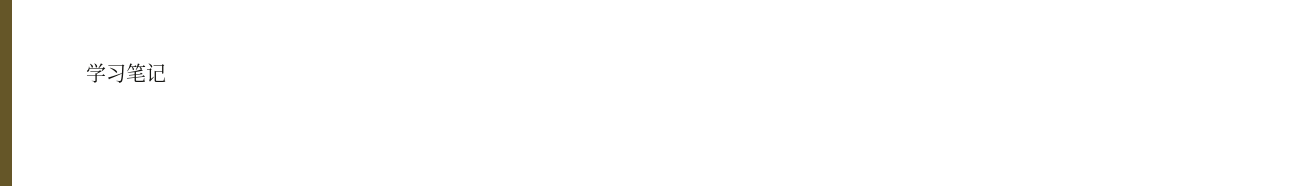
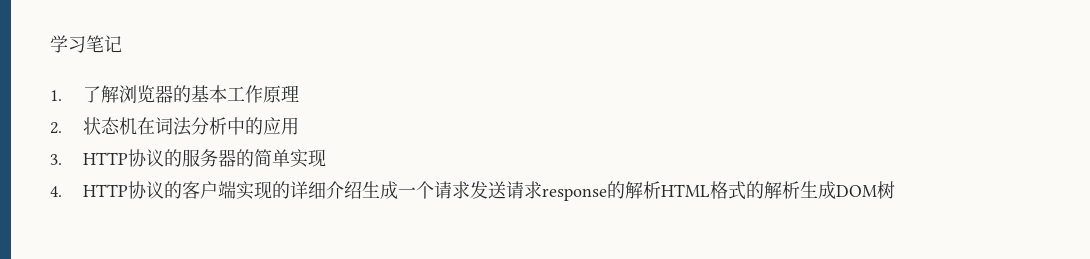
(166, 72) none -> [50,85,300,103] [50,117,300,136] [50,149,327,168] [50,181,896,201] // 1.了解浏览器的基本工作原理 // 2.状态机在词法分析中的应用 // 3. HTTP协议的服务器的简单实现 // 4. HTTP协议的客户端实现的详细介绍生成一个请求发送请求response的解析HTML格式的解析生成DOM树

